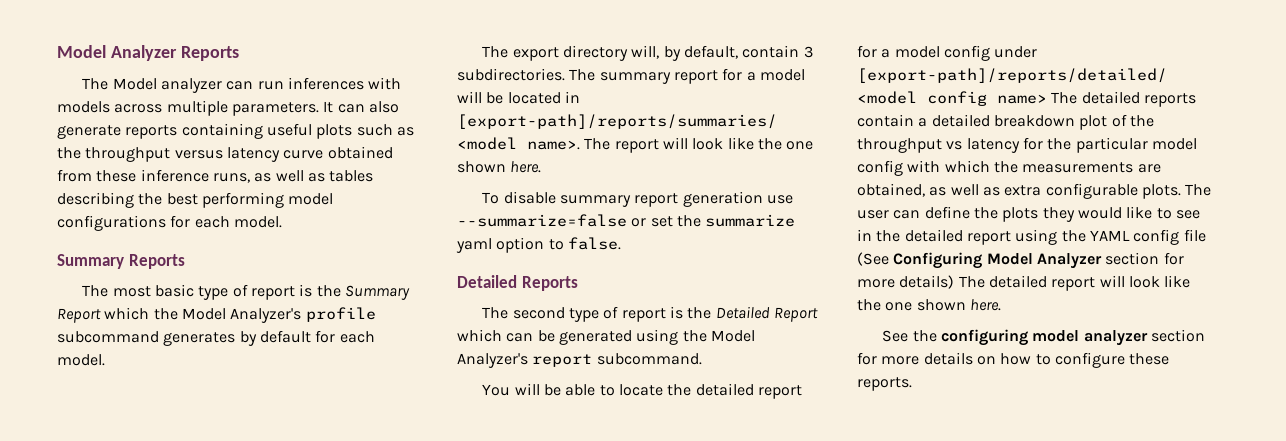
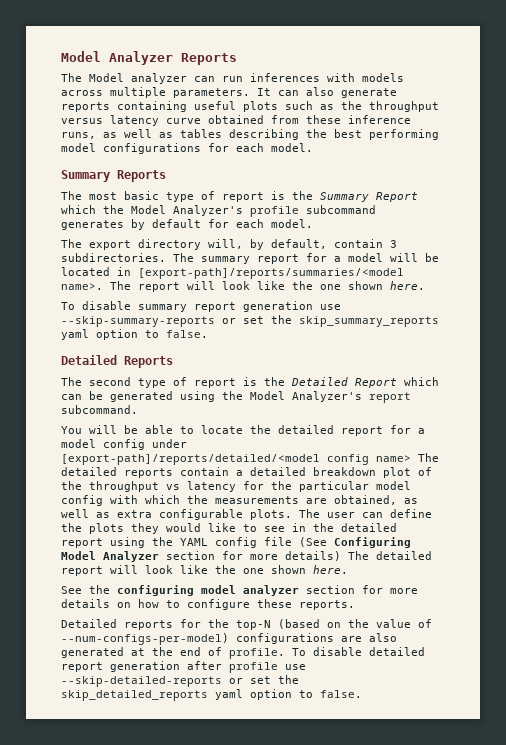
[457,214,796,227] --summarize=false or set the summarize -> [61,315,439,327] --skip-summary-reports or set the skip_summary_reports
(912, 384) none -> [61,619,432,630] [61,633,397,645] [61,647,425,659] [61,661,306,673] [61,675,299,687] [61,689,362,701] // Detailed reports for the top-N (based on the value of --num-configs-per-model) configurations are also generated at the end of profile. To disable detailed report generation after profile use --skip-detailed-reports or set the skip_detailed_reports yaml option to false.

